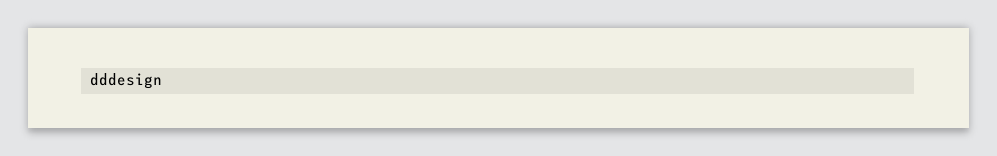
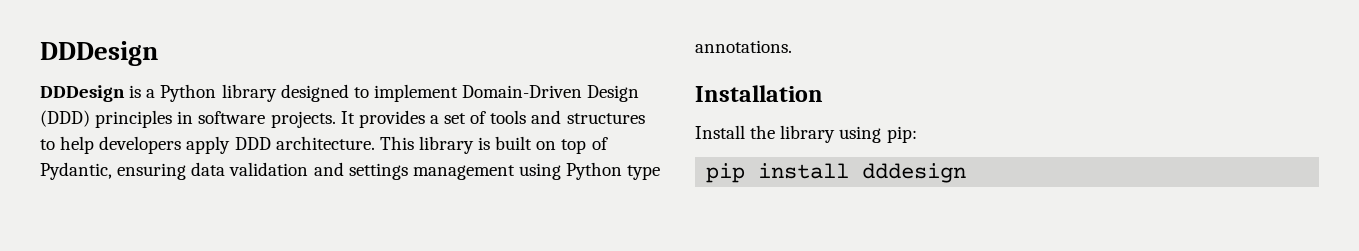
(89, 81) none -> [40,41,158,66] [40,84,640,102] [40,110,645,128] [40,136,608,154] [40,162,661,180] [695,40,792,53] [695,85,823,102] [695,125,917,143] [706,163,850,183] DDDesign // DDDesign is a Python library designed to implement Domain-Driven Design (DDD) principles in software projects. It provides a set of tools and structures to help developers apply DDD architecture. This library is built on top of Pydantic, ensuring data validation and settings management using Python type annotations. // Installation // Install the library using pip: // pip install

